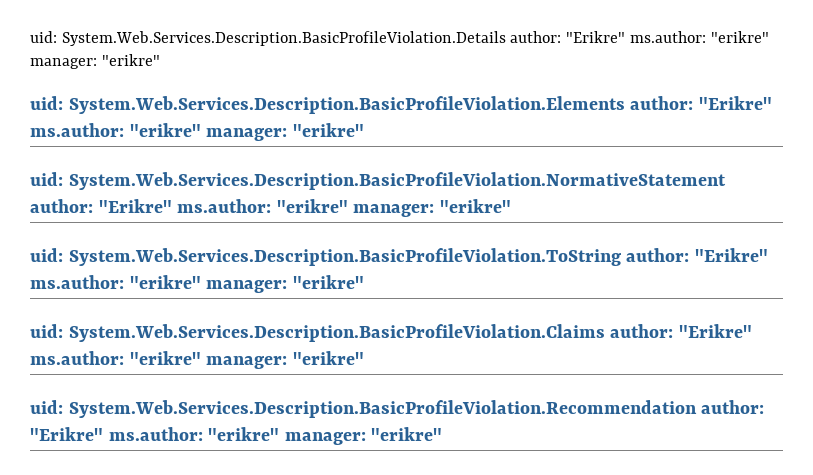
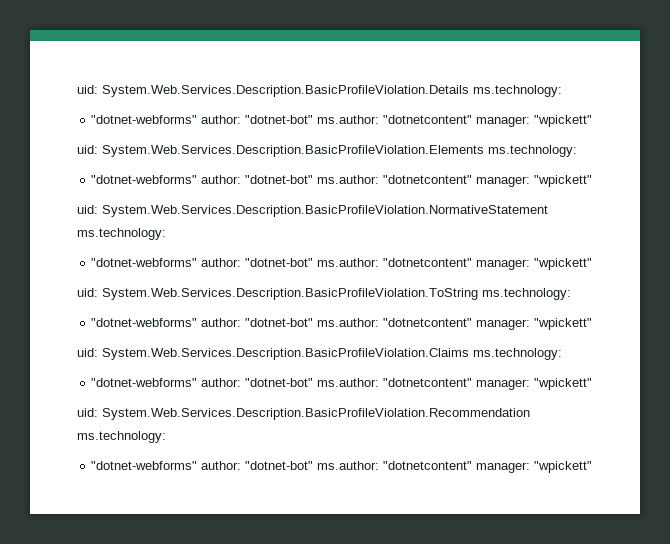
[510,31,769,43] [30,54,160,69] [30,96,772,114] [30,123,364,141] [30,172,726,190] [30,199,511,217] [30,248,768,266] [30,275,364,293] [30,324,752,342] [30,351,364,369] [30,400,765,418] [30,427,443,445] author: "Erikre" ms.author: "erikre" manager: "erikre" // uid: System.Web.Services.Description.BasicProfileViolation.Elements author: "Erikre" ms.author: "erikre" manager: "erikre" // uid: System.Web.Services.Description.BasicProfileViolation.NormativeStatement author: "Erikre" ms.author: "erikre" manager: "erikre" // uid: System.Web.Services.Description.BasicProfileViolation.ToString author: "Erikre" ms.author: "erikre" manager: "erikre" // uid: System.Web.Services.Description.BasicProfileViolation.Claims author: "Erikre" ms.author: "erikre" manager: "erikre" // uid: System.Web.Services.Description.BasicProfileViolation.Recommendation author: "Erikre" ms.author: "erikre" manager: "erikre" -> [473,85,562,97] [91,115,593,127] [77,145,577,157] [91,175,593,187] [77,205,548,217] [77,228,166,240] [91,258,593,270] [77,288,571,300] [91,318,593,330] [77,348,562,360] [91,378,593,390] [77,408,530,420] [77,431,166,443] [91,461,593,473] ms.technology: // "dotnet-webforms" author: "dotnet-bot" ms.author: "dotnetcontent" manager: "wpickett" // uid: System.Web.Services.Description.BasicProfileViolation.Elements ms.technology: // "dotnet-webforms" author: "dotnet-bot" ms.author: "dotnetcontent" manager: "wpickett" // uid: System.Web.Services.Description.BasicProfileViolation.NormativeStatement ms.technology: // "dotnet-webforms" author: "dotnet-bot" ms.author: "dotnetcontent" manager: "wpickett" // uid: System.Web.Services.Description.BasicProfileViolation.ToString ms.technology: // "dotnet-webforms" author: "dotnet-bot" ms.author: "dotnetcontent" manager: "wpickett" // uid: System.Web.Services.Description.BasicProfileViolation.Claims ms.technology: // "dotnet-webforms" author: "dotnet-bot" ms.author: "dotnetcontent" manager: "wpickett" // uid: System.Web.Services.Description.BasicProfileViolation.Recommendation ms.technology: // "dotnet-webforms" author: "dotnet-bot" ms.author: "dotnetcontent" manager: "wpickett"

